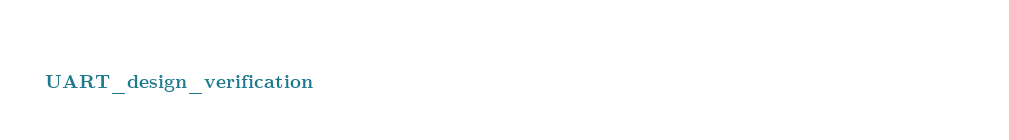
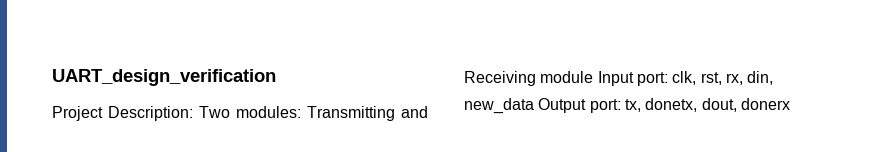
(313, 84) none -> [52,106,428,121] [464,71,774,86] [464,98,790,114] // Project Description: Two modules: Transmitting and Receiving module Input port: clk, rst, rx, din, new_data Output port: tx, donetx, dout, donerx

